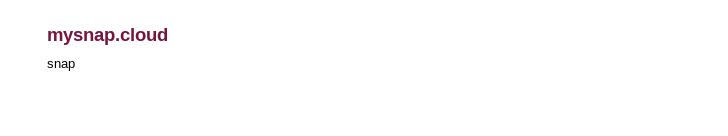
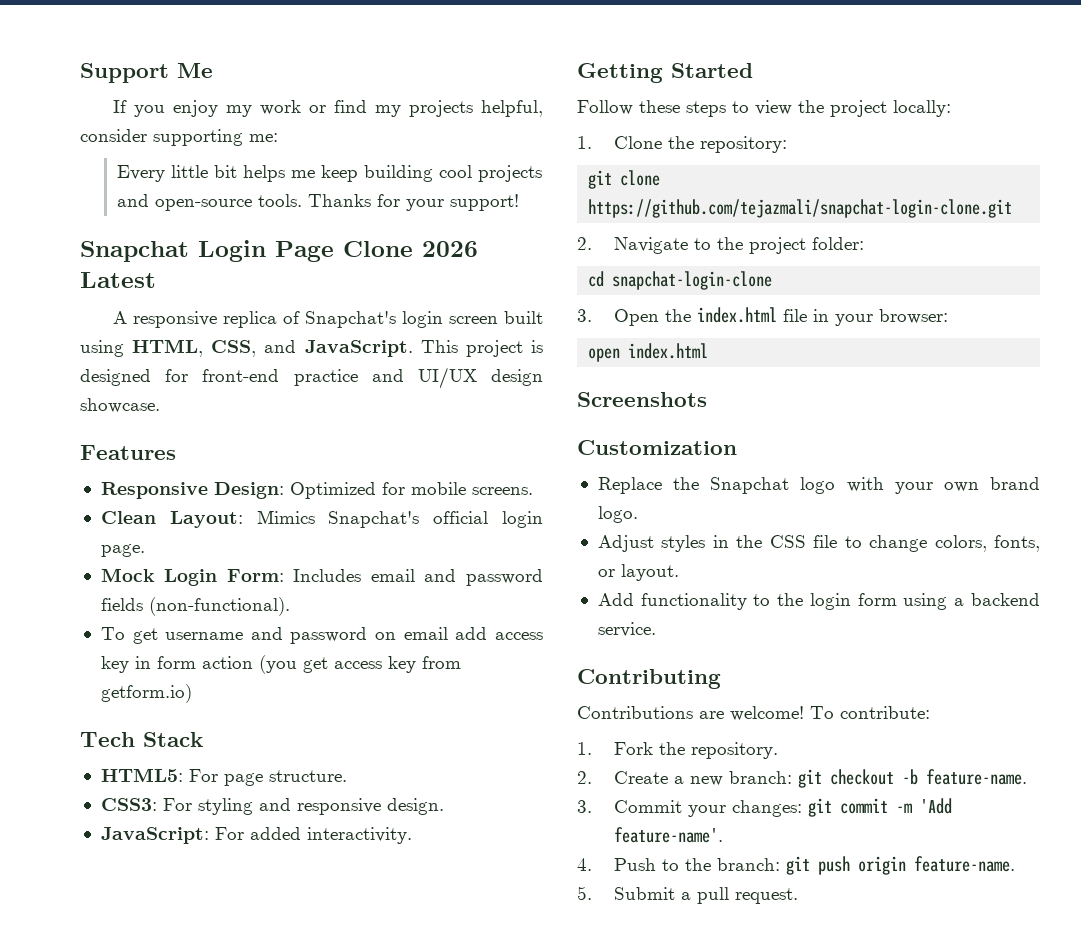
[47,28,168,45] [47,61,75,71] mysnap.cloud // snap -> [80,63,213,83] [112,100,543,117] [80,129,278,146] [117,165,543,182] [117,194,520,211] [80,240,478,262] [80,272,156,288] [112,311,543,328] [80,339,543,357] [80,367,543,389] [80,398,160,413] [80,445,176,460] [100,482,533,499] [100,510,543,528] [100,544,145,557] [100,568,543,586] [100,597,290,616] [100,627,543,644] [100,655,461,674] [100,684,192,703] [80,732,203,747] [100,768,347,786] [100,798,444,815] [100,827,412,844] [577,63,753,83] [577,100,951,117] [577,136,788,153] [588,170,661,189] [588,199,1013,218] [577,237,865,254] [588,271,773,290] [577,307,949,326] [588,343,709,362] [577,392,707,407] [577,440,737,455] [597,477,1040,494] [597,506,638,523] [597,535,1040,552] [597,564,679,581] [597,593,1040,610] [597,622,656,637] [577,669,721,689] [577,706,930,721] [577,742,779,759] [577,769,1028,788] [577,798,953,817] [614,827,724,843] [577,856,1016,875] [577,886,799,904] Support Me // If you enjoy my work or find my projects helpful, consider supporting me: // Every little bit helps me keep building cool projects and open-source tools. Thanks for your support! // Snapchat Login Page Clone 2026 Latest // A responsive replica of Snapchat's login screen built using HTML, CSS, and JavaScript. This project is designed for front-end practice and UI/UX design showcase. // Features // Responsive Design: Optimized for mobile screens. // Clean Layout: Mimics Snapchat's official login page. // Mock Login Form: Includes email and password fields (non-functional). // To get username and password on email add access key in form action (you get access key from getform.io) // Tech Stack // HTML5: For page structure. // CSS3: For styling and responsive design. // JavaScript: For added interactivity. // Getting Started // Follow these steps to view the project locally: // 1. Clone the repository: // git clone https://github.com/tejazmali/snapchat-login-clone.git // 2. Navigate to the project folder: // cd snapchat-login-clone // 3. Open the index.html file in your browser: // open index.html // Screenshots // Customization // Replace the Snapchat logo with your own brand logo. // Adjust styles in the CSS file to change colors, fonts, or layout. // Add functionality to the login form using a backend service. // Contributing // Contributions are welcome! To contribute: // 1. Fork the repository. // 2. Create a new branch: git checkout -b feature-name. // 3. Commit your changes: git commit -m 'Add feature-name'. // 4. Push to the branch: git push origin feature-name. // 5. Submit a pull request.

